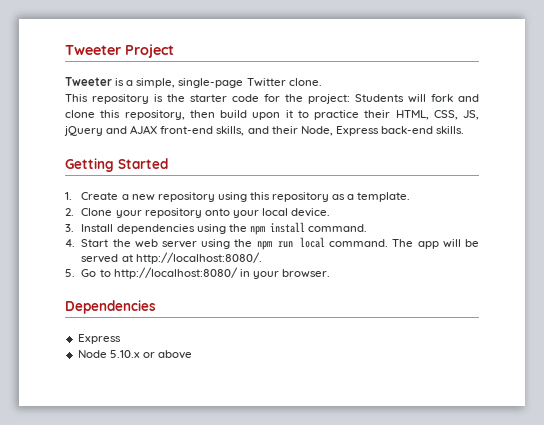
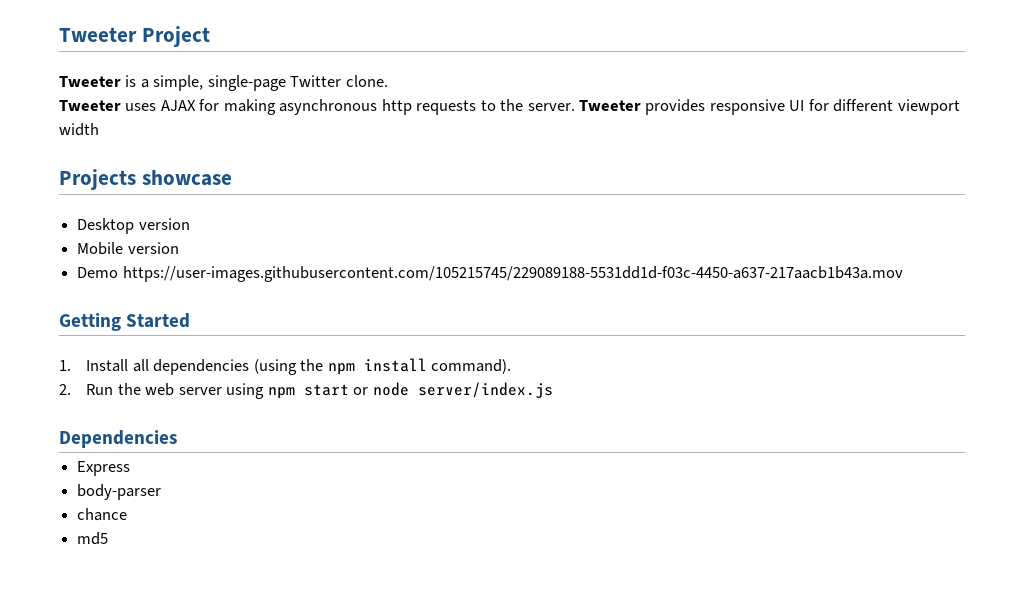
[65,94,479,104] [65,110,479,120] [64,125,465,136] [65,158,168,172] [65,192,411,202] [65,208,331,218] [65,222,367,235] [65,237,479,250] [81,252,262,264] [65,267,330,279] [65,300,156,314] [77,334,121,344] [77,350,192,359] This repository is the starter code for the project: Students will fork and clone this repository, then build upon it to practice their HTML, CSS, JS, jQuery and AJAX front-end skills, and their Node, Express back-end skills. // Getting Started // 1. Create a new repository using this repository as a template. // 2. Clone your repository onto your local device. // 3. Install dependencies using the npm install command. // 4. Start the web server using the npm run local command. The app will be served at http://localhost:8080/. // 5. Go to http://localhost:8080/ in your browser. // Dependencies // Express // Node 5.10.x or above -> [59,99,960,115] [59,123,99,136] [59,169,232,190] [77,218,190,234] [77,242,179,255] [77,266,903,282] [59,313,191,331] [59,358,512,375] [59,382,553,399] [59,430,177,448] [77,461,131,476] [77,484,162,500] [77,508,128,521] [77,532,109,545] Tweeter uses AJAX for making asynchronous http requests to the server. Tweeter provides responsive UI for different viewport width // Projects showcase // Desktop version // Mobile version // Demo https://user-images.githubusercontent.com/105215745/229089188-5531dd1d-f03c-4450-a637-217aacb1b43a.mov // Getting Started // 1. Install all dependencies (using the npm install command). // 2. Run the web server using npm start or node server/index.js // Dependencies // Express // body-parser // chance // md5

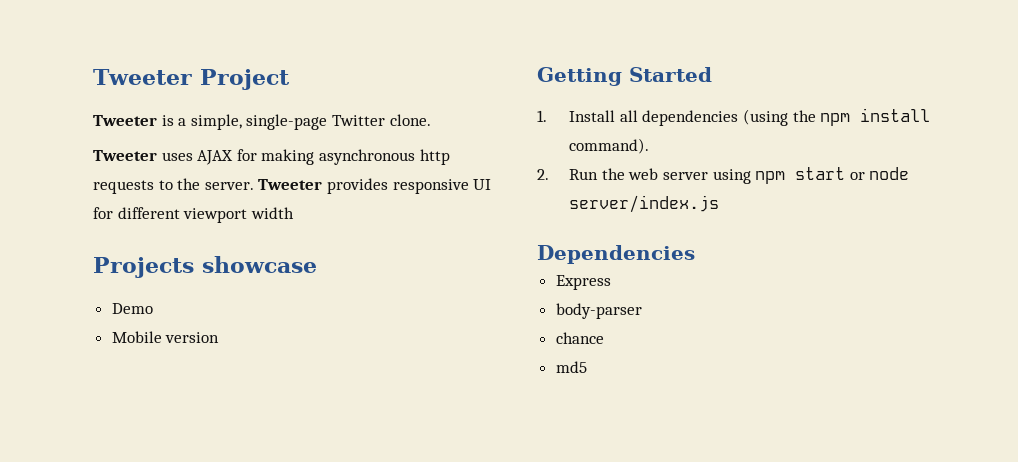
[77,218,190,234] Desktop version -> [111,303,153,314] Demo
[77,266,903,282] // Demo https://user-images.githubusercontent.com/105215745/229089188-5531dd1d-f03c-4450-a637-217aacb1b43a.mov -> (220, 337) none

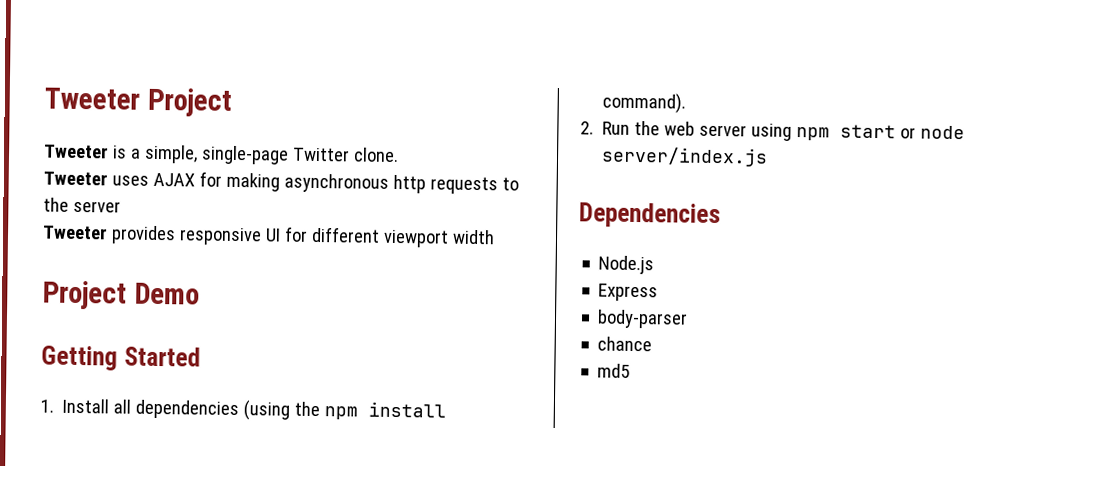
[204,182,254,190] server. -> [72,200,121,213] server //
[93,256,317,278] Projects showcase // -> [42,280,127,310] Project
[111,331,220,343] // Mobile version -> (200, 293) none
(695, 254) none -> [598,255,655,275] // Node.js

